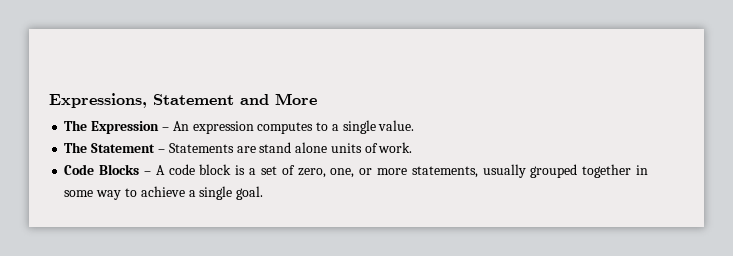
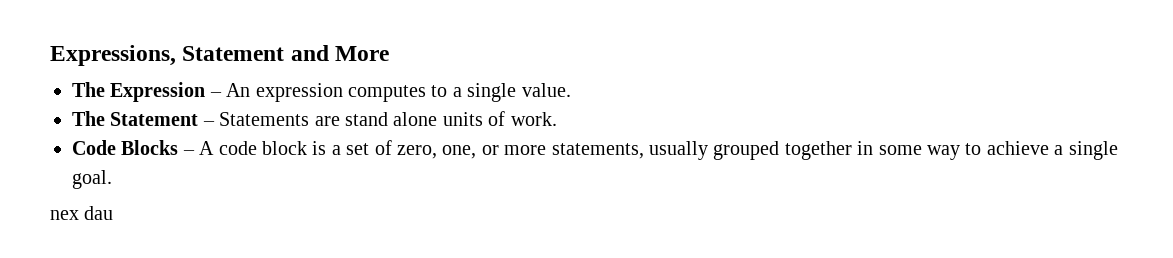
(264, 193) none -> [50,206,114,220] // nex dau

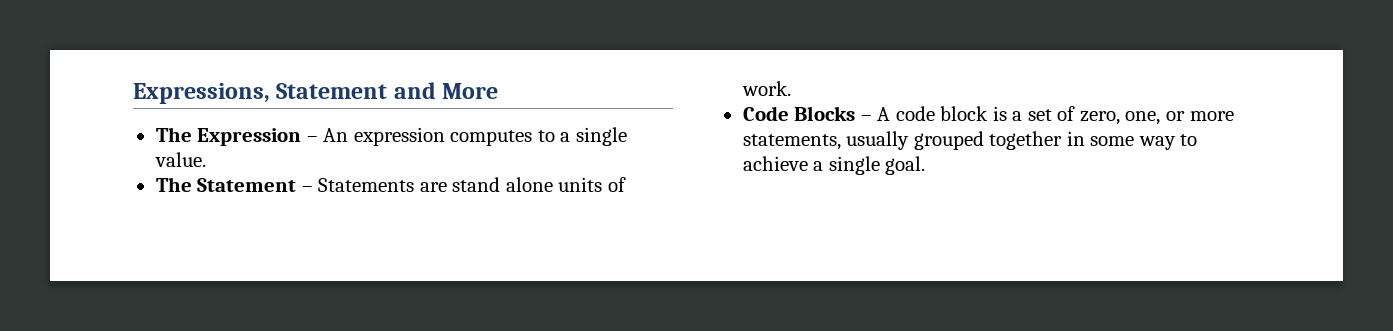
[50,206,114,220] // nex dau -> (926, 165) none

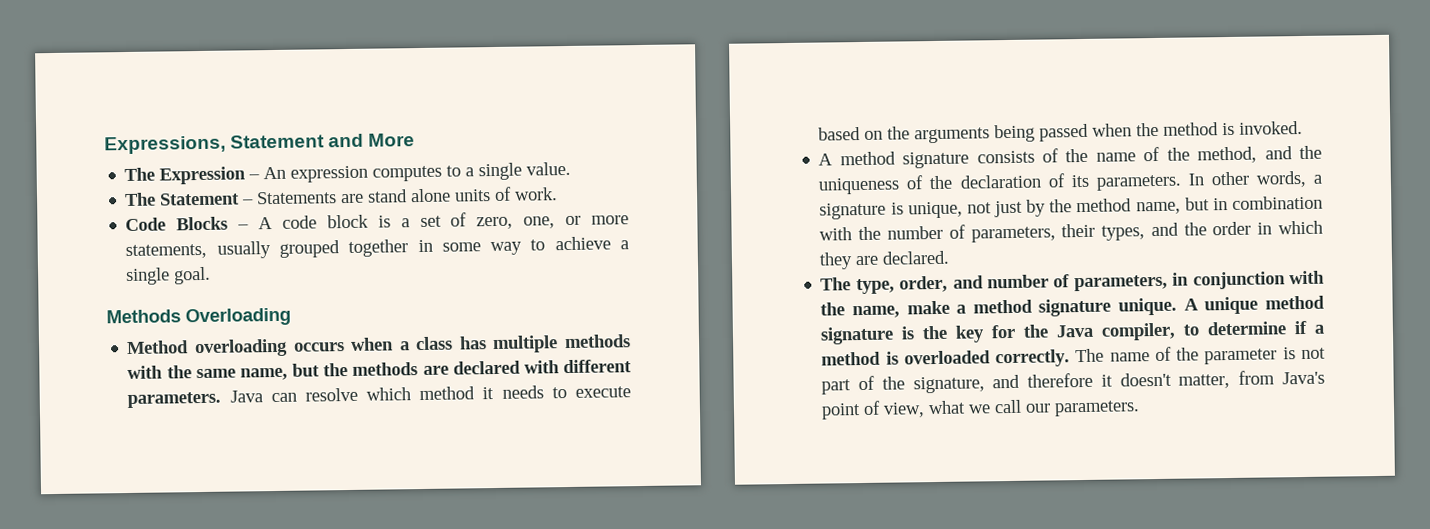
(926, 165) none -> [106,307,291,327] [126,334,631,358] [127,359,632,381] [127,385,631,409] [818,120,1304,144] [818,145,1322,169] [818,170,1322,195] [819,195,1323,220] [819,220,1323,243] [819,250,951,270] [820,270,1325,295] [820,295,1325,319] [820,320,1324,345] [821,346,1326,368] [821,370,1325,395] [821,399,1141,420] // Methods Overloading // Method overloading occurs when a class has multiple methods with the same name, but the methods are declared with different parameters. Java can resolve which method it needs to execute based on the arguments being passed when the method is invoked. // A method signature consists of the name of the method, and the uniqueness of the declaration of its parameters. In other words, a signature is unique, not just by the method name, but in combination with the number of parameters, their types, and the order in which they are declared. // The type, order, and number of parameters, in conjunction with the name, make a method signature unique. A unique method signature is the key for the Java compiler, to determine if a method is overloaded correctly. The name of the parameter is not part of the signature, and therefore it doesn't matter, from Java's point of view, what we call our parameters.

